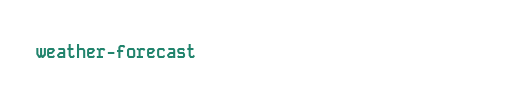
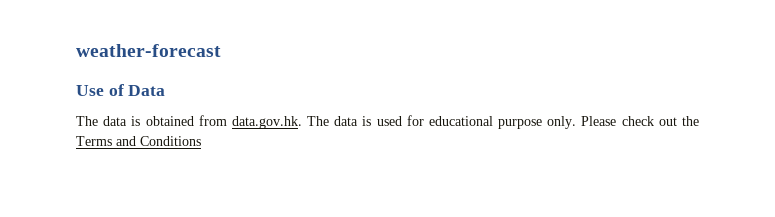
(196, 51) none -> [76,84,166,96] [76,115,699,129] [76,136,201,146] // Use of Data // The data is obtained from data.gov.hk. The data is used for educational purpose only. Please check out the Terms and Conditions

